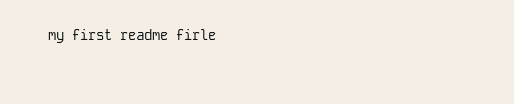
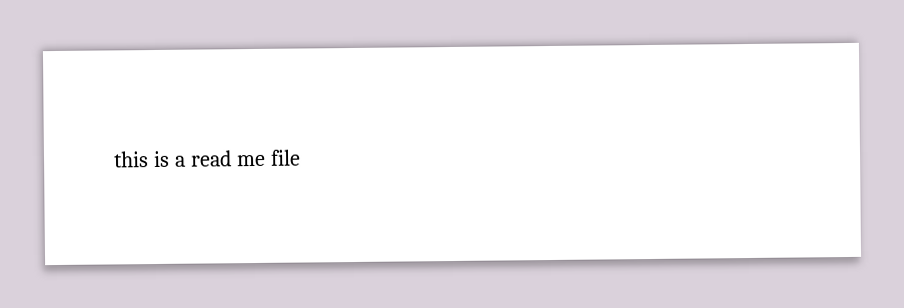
[48,29,216,43] my first readme firle -> [113,149,301,168] this is a read me file

